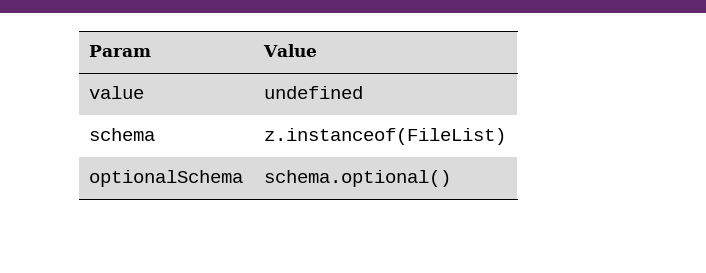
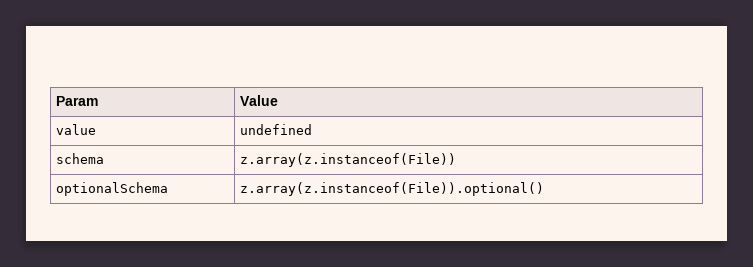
[264,128,507,145] z.instanceof(FileList) -> [239,153,456,167] z.array(z.instanceof(File))
[264,170,452,187] schema.optional() -> [239,182,544,196] z.array(z.instanceof(File)).optional()

